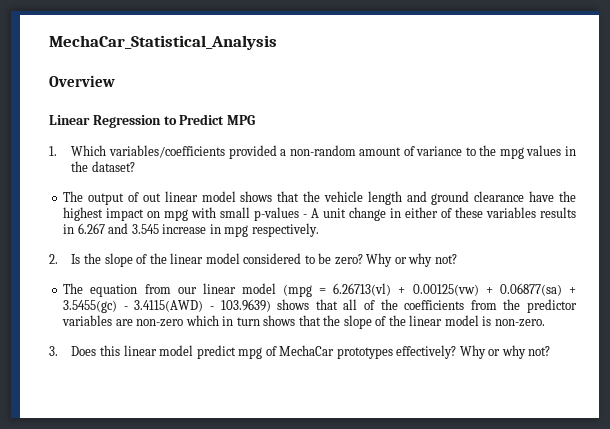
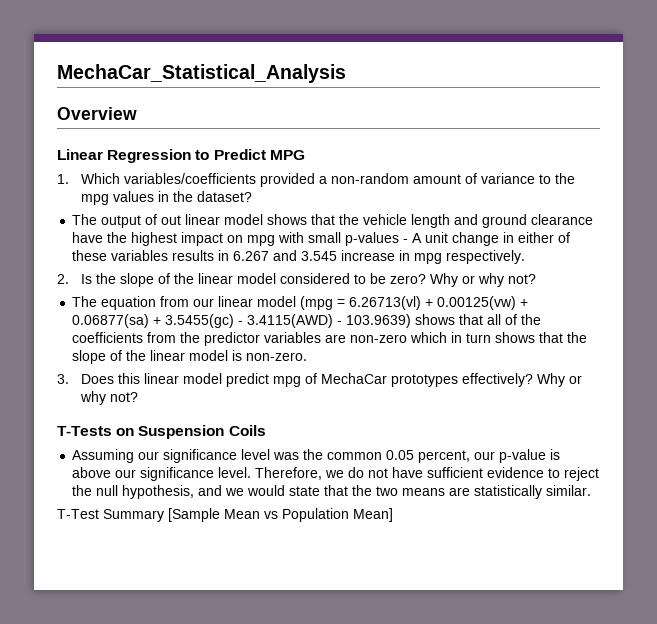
(551, 351) none -> [57,425,266,439] [72,449,561,463] [72,467,600,481] [72,485,592,499] [57,508,393,522] // T-Tests on Suspension Coils // Assuming our significance level was the common 0.05 percent, our p-value is above our significance level. Therefore, we do not have sufficient evidence to reject the null hypothesis, and we would state that the two means are statistically similar. // T-Test Summary [Sample Mean vs Population Mean]

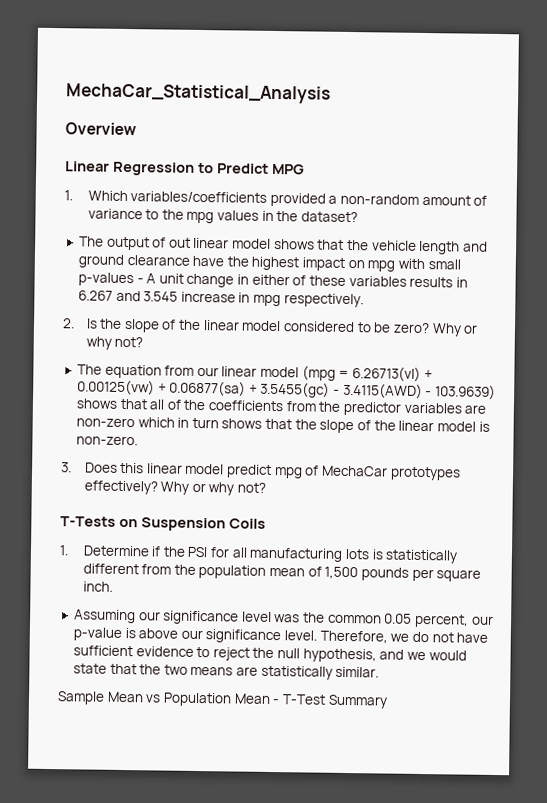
(266, 430) none -> [59,545,459,564] [82,563,482,582] [82,581,113,592] // 1. Determine if the PSI for all manufacturing lots is statistically different from the population mean of 1,500 pounds per square inch.
[57,508,393,522] T-Test Summary [Sample Mean vs Population Mean] -> [57,691,388,709] Sample Mean vs Population Mean - T-Test Summary

